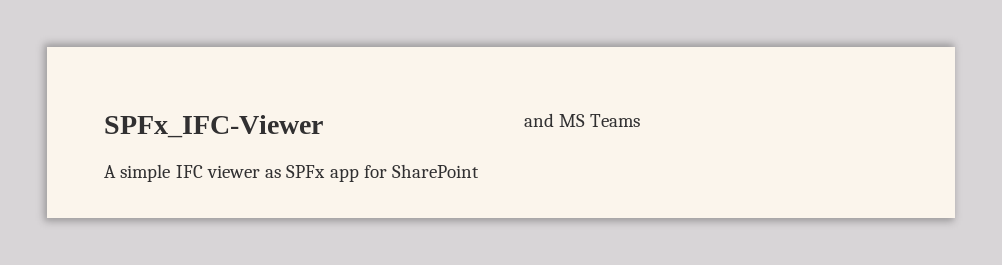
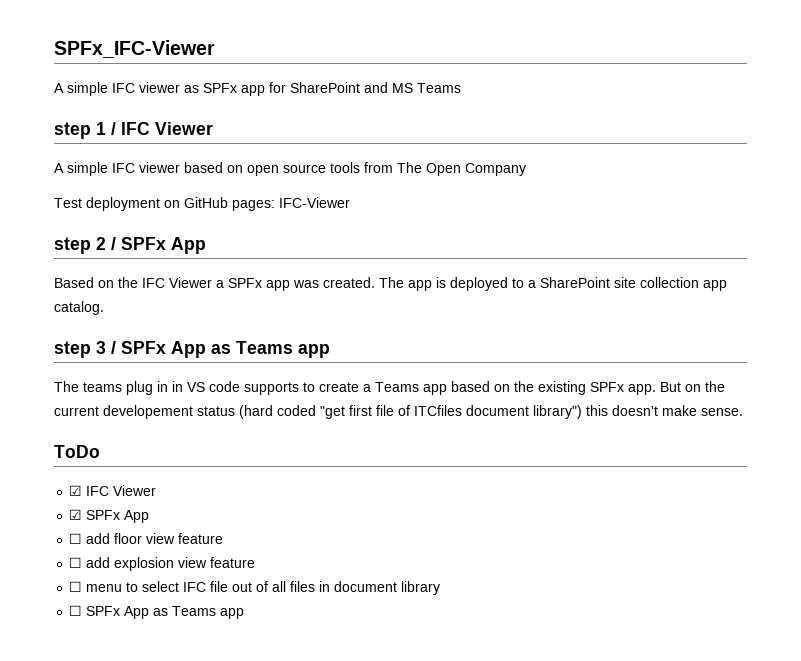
(641, 120) none -> [54,122,213,139] [54,162,526,176] [54,197,350,211] [54,237,206,254] [54,277,727,291] [54,301,104,315] [54,341,330,358] [54,381,725,395] [54,405,743,419] [54,445,100,458] [69,485,157,496] [69,509,150,523] [69,533,224,544] [69,557,256,571] [69,581,441,595] [69,605,245,619] // step 1 / IFC Viewer // A simple IFC viewer based on open source tools from The Open Company // Test deployment on GitHub pages: IFC-Viewer // step 2 / SPFx App // Based on the IFC Viewer a SPFx app was created. The app is deployed to a SharePoint site collection app catalog. // step 3 / SPFx App as Teams app // The teams plug in in VS code supports to create a Teams app based on the existing SPFx app. But on the current developement status (hard coded "get first file of ITCfiles document library") this doesn't make sense. // ToDo // ☑ IFC Viewer // ☑ SPFx App // ☐ add floor view feature // ☐ add explosion view feature // ☐ menu to select IFC file out of all files in document library // ☐ SPFx App as Teams app

